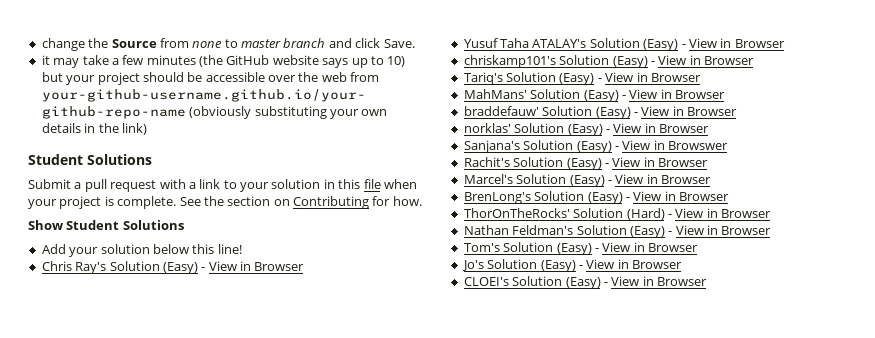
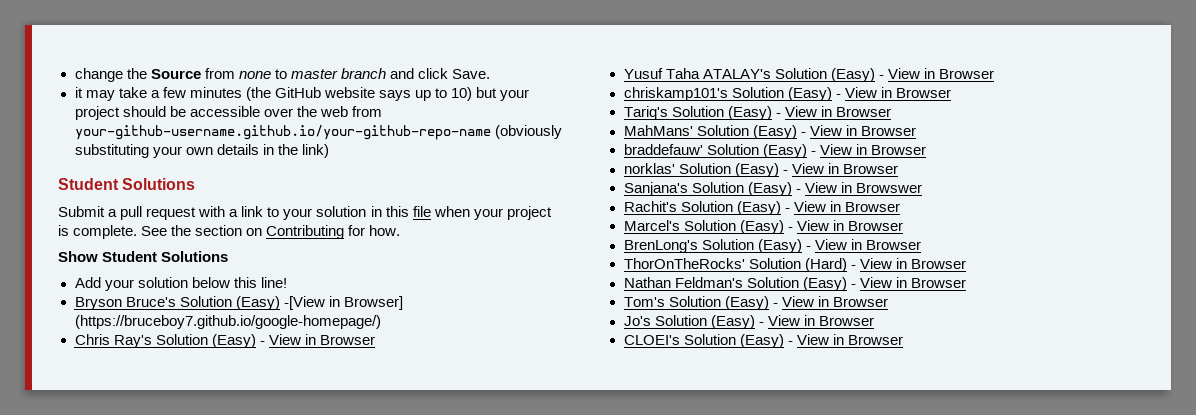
(242, 249) none -> [74,296,403,310] [74,315,381,329] // Bryson Bruce's Solution (Easy) -[View in Browser] (https://bruceboy7.github.io/google-homepage/)

